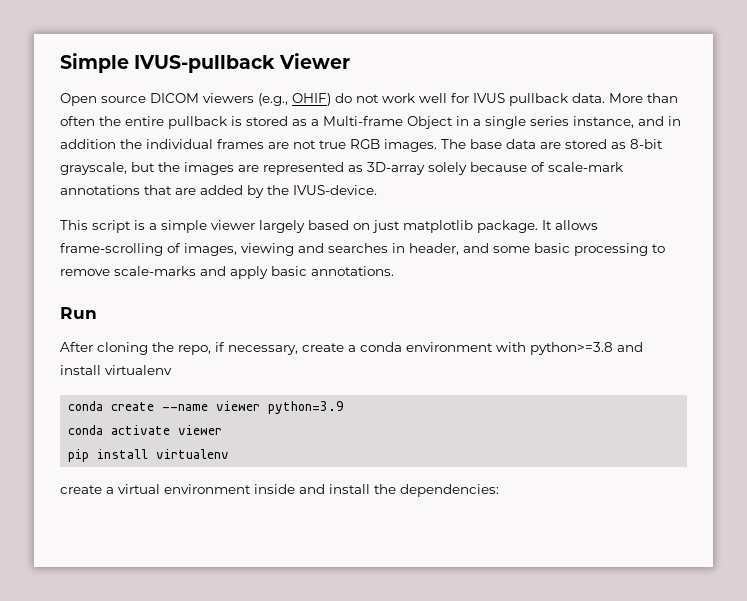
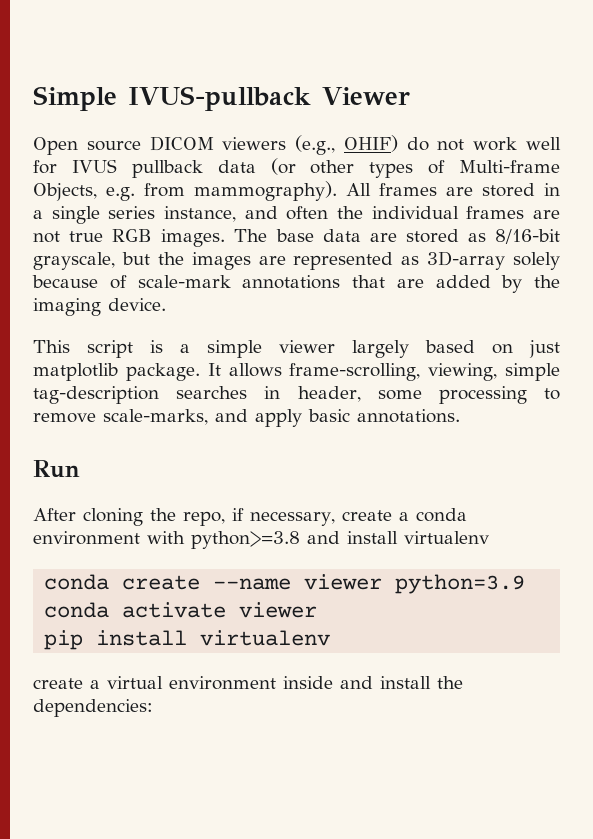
[572,93,678,103] [60,116,453,129] data. More than often the entire pullback is stored as a Multi-frame Object -> [217,158,560,178] [33,181,535,201] data (or other types of Multi-frame Objects, e.g. from mammography). All frames are stored
[668,116,681,126] [60,139,116,149] in addition -> [286,206,329,220] often
[630,139,663,149] 8-bit -> [495,229,561,244] 8/16-bit
[293,185,377,195] IVUS-device. -> [33,298,166,316] imaging device.
[60,243,570,256] frame-scrolling of images, viewing and searches in header, and some basic -> [289,363,560,381] [33,386,422,404] frame-scrolling, viewing, simple tag-description searches in header, some
[114,266,196,276] scale-marks -> [103,409,208,425] scale-marks,

